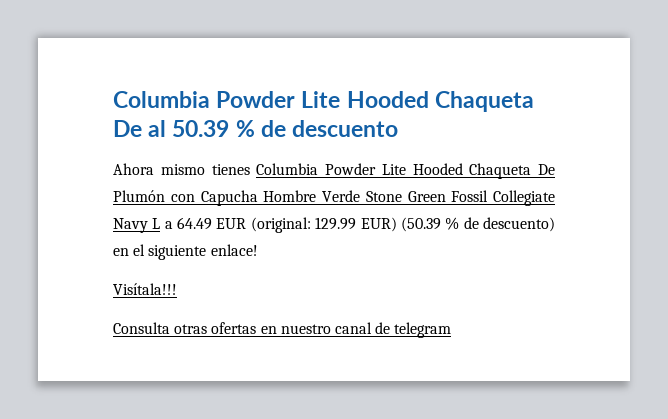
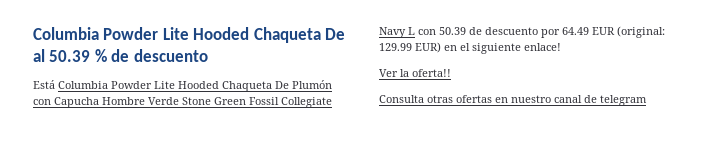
[113,163,250,175] Ahora mismo tienes -> [33,80,55,89] Está
[164,221,173,229] a -> [418,27,560,38] con 50.39 de descuento por
[400,217,555,232] (50.39 % de descuento) -> (441, 47) none
[113,283,177,295] Visítala!!! -> [379,69,451,77] Ver la oferta!!

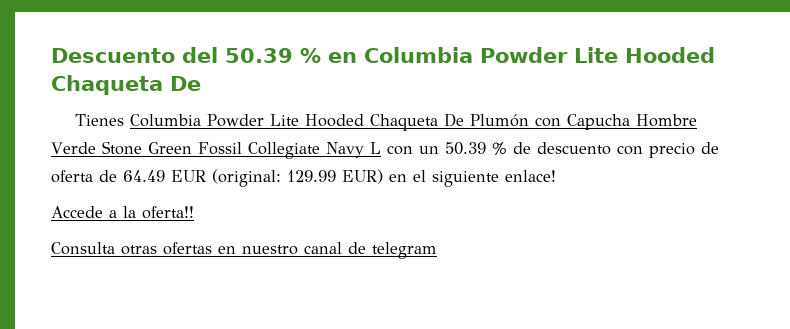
[33,27,346,43] [33,49,208,62] [33,80,55,89] Columbia Powder Lite Hooded Chaqueta De al 50.39 % de descuento // Está -> [51,47,715,63] [51,75,201,95] [75,114,125,126] Descuento del 50.39 % en Columbia Powder Lite Hooded Chaqueta De // Tienes
[439,27,560,38] 50.39 de descuento por -> [418,142,719,158] [51,170,117,183] un 50.39 % de descuento con precio de oferta de
[379,69,398,77] Ver -> [51,206,117,218] Accede a

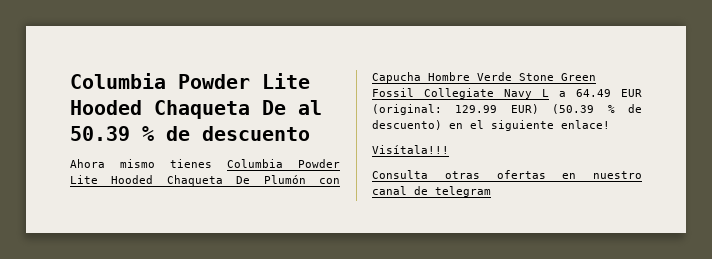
[51,47,715,63] [51,75,201,95] [75,114,125,126] Descuento del 50.39 % en Columbia Powder Lite Hooded Chaqueta De // Tienes -> [70,73,310,89] [70,100,322,119] [70,126,310,141] [70,159,212,168] Columbia Powder Lite Hooded Chaqueta De al 50.39 % de descuento // Ahora mismo tienes
[386,142,719,158] [51,170,117,183] con un 50.39 % de descuento con precio de oferta de -> [559,91,566,97] a
(383, 176) none -> [552,104,642,114] [372,120,442,130] (50.39 % de descuento)
[51,206,194,219] Accede a la oferta!! -> [372,145,449,154] Visítala!!!

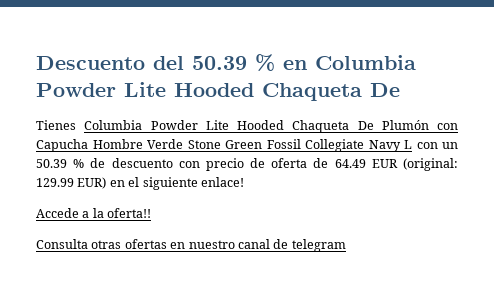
[70,73,310,89] [70,100,322,119] [70,126,310,141] [70,159,212,168] Columbia Powder Lite Hooded Chaqueta De al 50.39 % de descuento // Ahora mismo tienes -> [36,54,416,71] [36,82,400,101] [36,120,76,130] Descuento del 50.39 % en Columbia Powder Lite Hooded Chaqueta De // Tienes
[559,91,566,97] a -> [416,142,458,149] [36,158,329,171] con un 50.39 % de descuento con precio de oferta de
[552,104,642,114] [372,120,442,130] (50.39 % de descuento) -> (107, 183) none
[372,145,449,154] Visítala!!! -> [36,208,152,218] Accede a la oferta!!

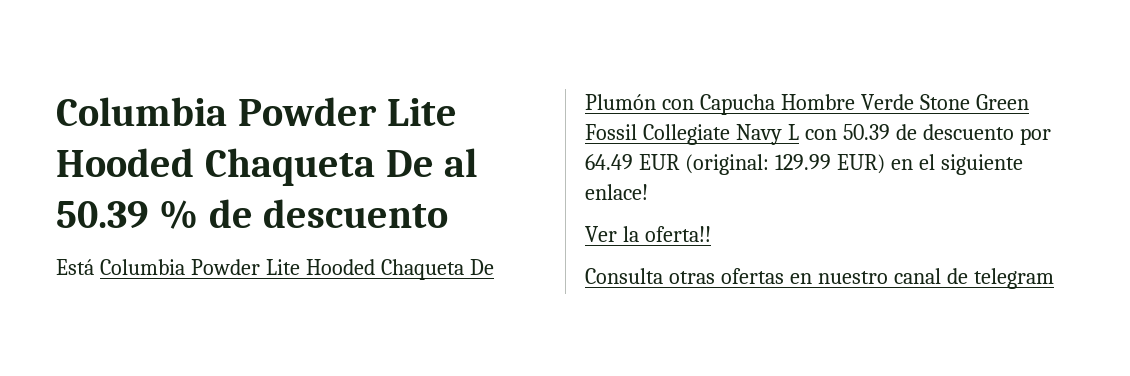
[36,54,416,71] [36,82,400,101] [36,120,76,130] Descuento del 50.39 % en Columbia Powder Lite Hooded Chaqueta De // Tienes -> [56,97,457,126] [56,148,478,186] [56,199,449,229] [56,259,94,275] Columbia Powder Lite Hooded Chaqueta De al 50.39 % de descuento // Está
[442,142,458,149] [36,158,329,171] un 50.39 % de descuento con precio de oferta de -> [842,124,1051,145] 50.39 de descuento por
[36,208,90,218] Accede a -> [585,226,617,242] Ver

